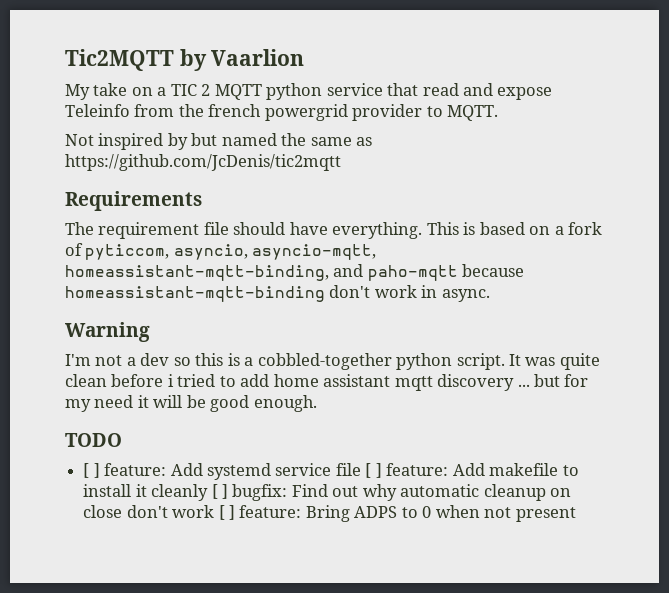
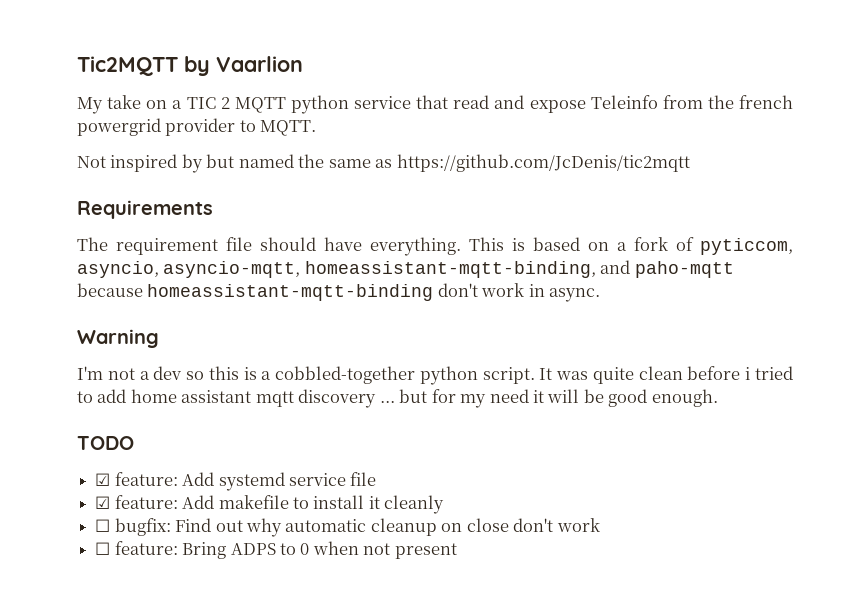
[83,463,100,478] [ ] -> [95,473,111,486] ☑
[365,463,382,478] [ ] -> [95,496,111,509] // ☑
[211,484,228,499] [ ] -> [95,519,111,532] // ☐
[218,505,235,520] [ ] -> [95,542,111,555] // ☐

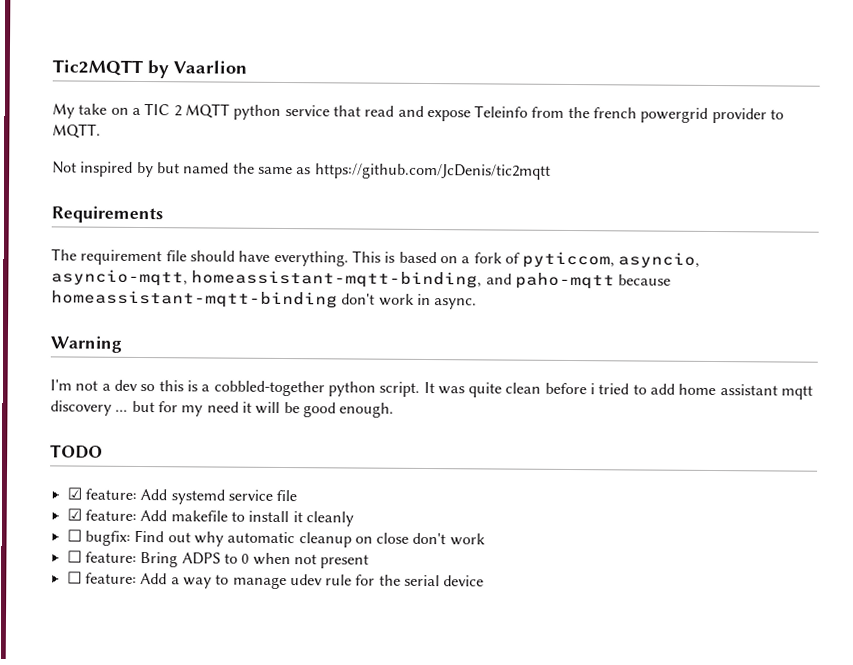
(457, 551) none -> [66,571,485,590] // ☐ feature: Add a way to manage udev rule for the serial device

